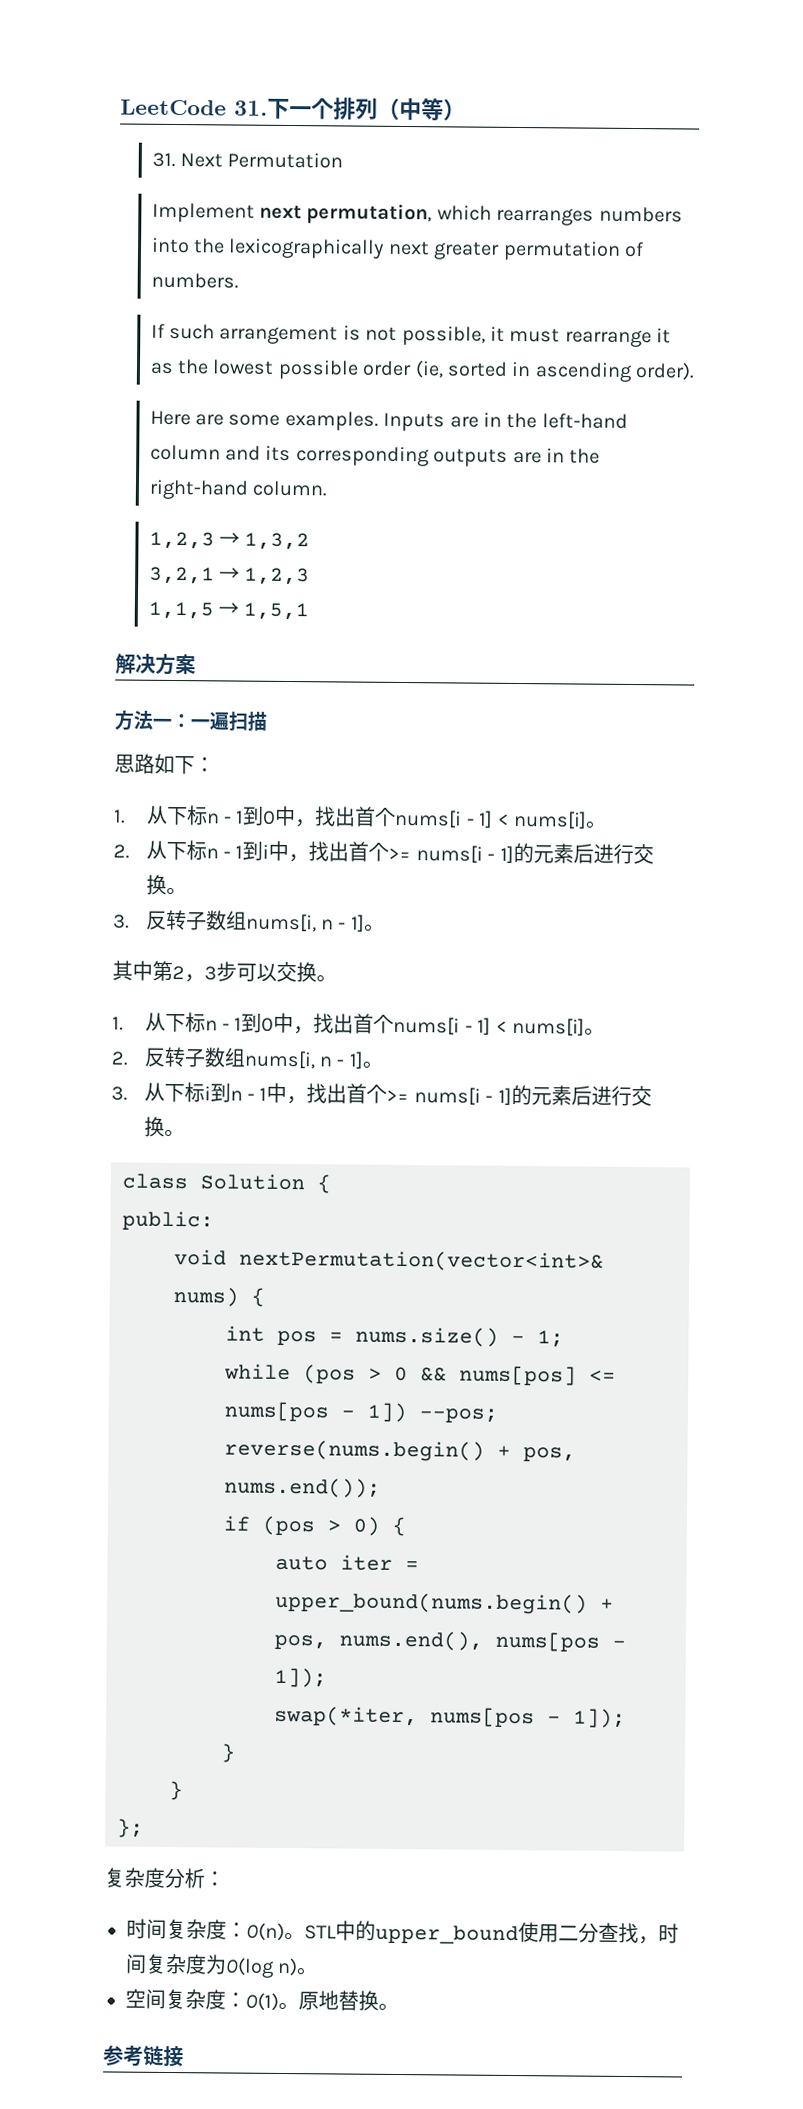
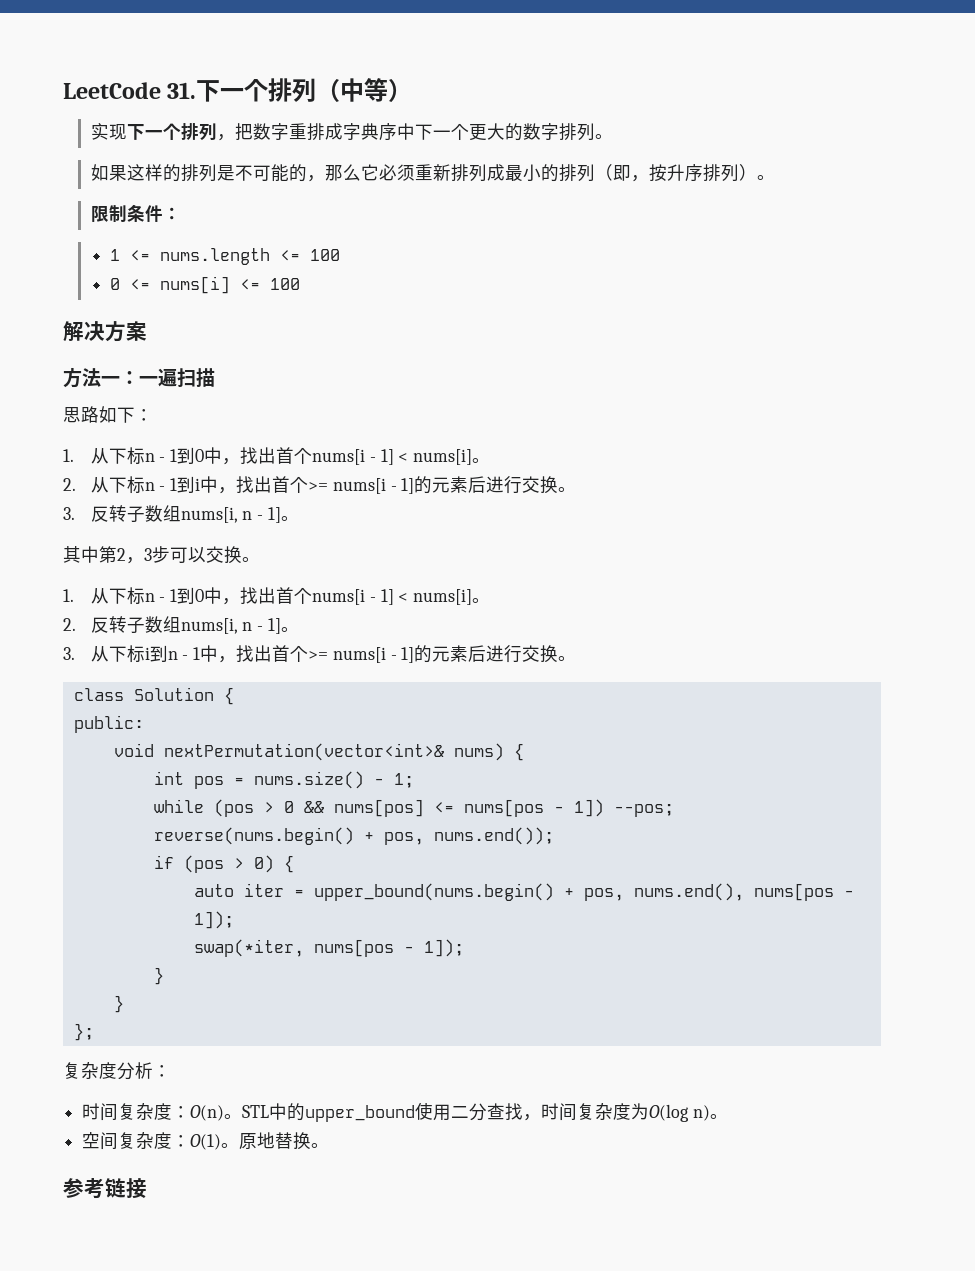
[151,152,344,169] [151,202,683,226] [150,237,645,261] [150,272,239,289] [150,323,672,348] [149,359,696,382] [149,410,628,432] [149,444,601,467] [148,479,328,500] [148,531,311,551] [148,566,311,586] [147,601,310,621] 31. Next Permutation // Implement next permutation, which rearranges numbers into the lexicographically next greater permutation of numbers. // If such arrangement is not possible, it must rearrange it as the lowest possible order (ie, sorted in ascending order). // Here are some examples. Inputs are in the left-hand column and its corresponding outputs are in the right-hand column. // 1,2,3 → 1,3,2 // 3,2,1 → 1,2,3 // 1,1,5 → 1,5,1 -> [90,123,613,141] [90,164,775,182] [90,204,181,222] [109,248,340,265] [109,276,300,294] 实现下一个排列，把数字重排成字典序中下一个更大的数字排列。 // 如果这样的排列是不可能的，那么它必须重新排列成最小的排列（即，按升序排列）。 // 限制条件： // 1 <= nums.length <= 100 // 0 <= nums[i] <= 100

